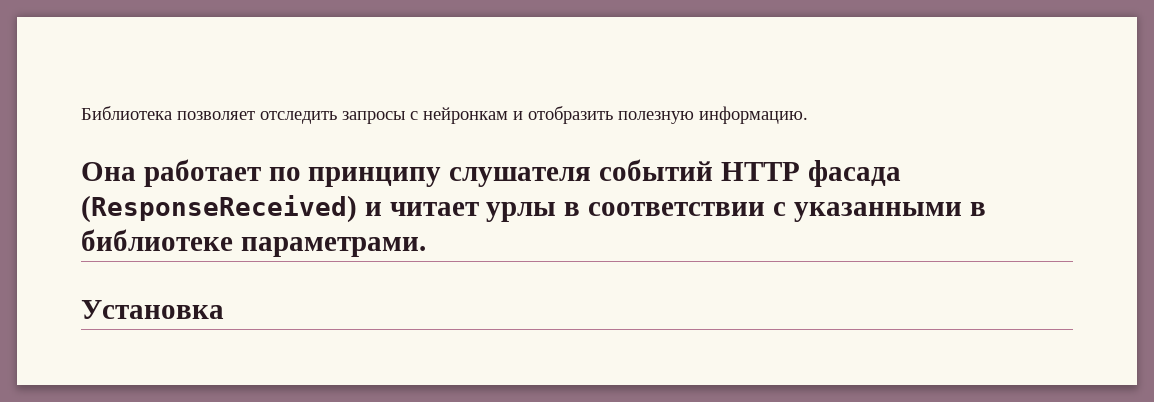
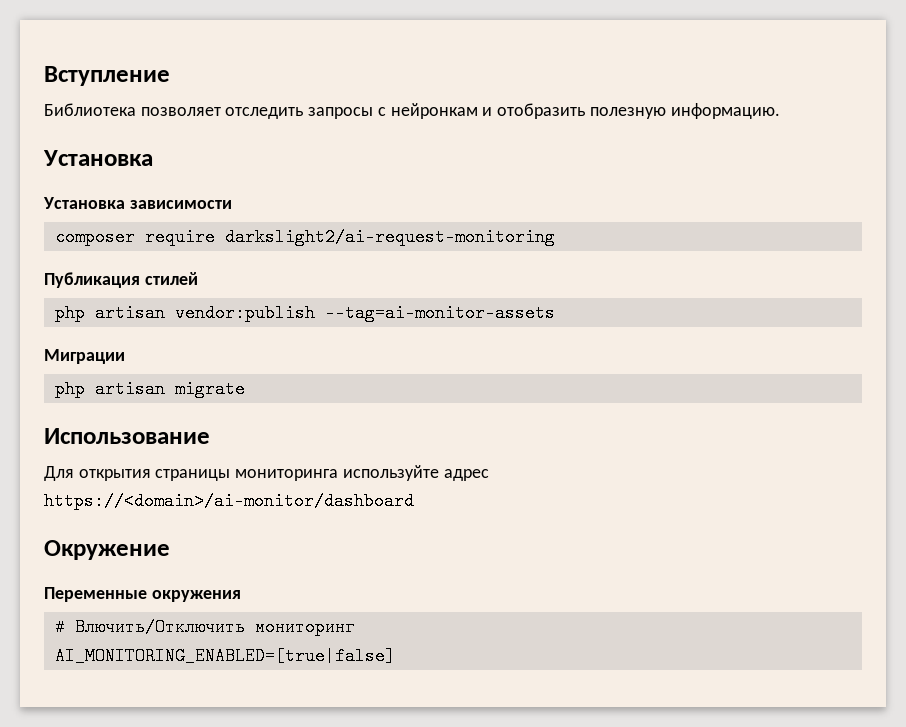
(81, 113) none -> [44,66,170,86] Вступление //
[81,159,901,187] [81,195,986,223] [81,229,426,257] [81,300,224,319] Она работает по принципу слушателя событий HTTP фасада (ResponseReceived) и читает урлы в соответствии с указанными в библиотеке параметрами. // Установка -> [43,150,153,166] [43,197,232,209] [54,228,555,246] [44,272,198,288] [54,304,555,322] [44,349,125,364] [54,380,245,398] [44,428,210,444] [44,465,489,481] [44,492,414,510] [44,540,170,560] [44,587,241,602] [54,618,355,636] [54,647,395,665] Установка // Установка зависимости // composer require darkslight2/ai-request-monitoring // Публикация стилей // php artisan vendor:publish --tag=ai-monitor-assets // Миграции // php artisan migrate // Использование // Для открытия страницы мониторинга используйте адрес https://<domain>/ai-monitor/dashboard // Окружение // Переменные окружения // # Влючить/Отключить мониторинг // AI_MONITORING_ENABLED=[true|false]

